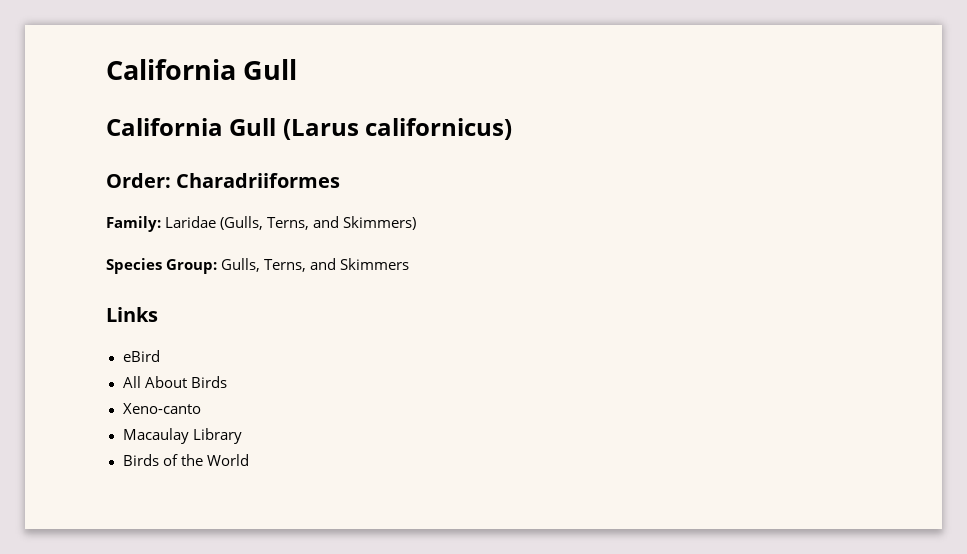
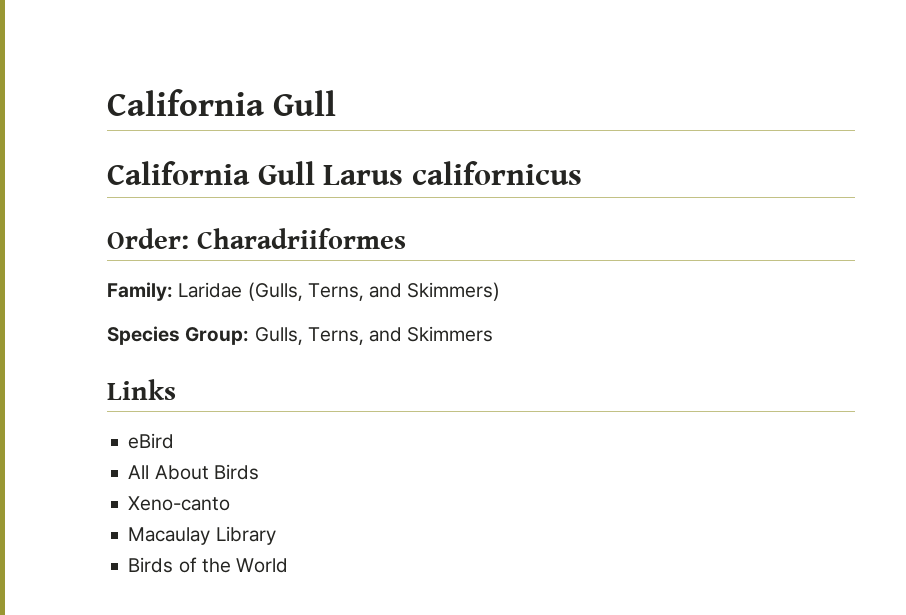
[282,118,513,140] (Larus californicus) -> [323,161,582,185] Larus californicus

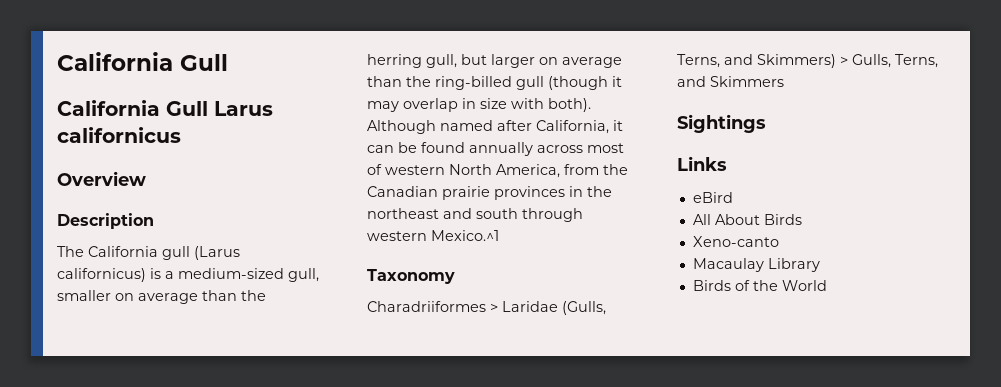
[107,228,189,249] Order: -> [57,171,146,186] [57,213,154,229] [57,246,240,260] [57,268,319,282] [57,290,266,304] [367,54,622,68] [367,76,622,90] [367,98,591,112] [367,120,623,134] [367,142,624,156] [367,164,628,178] [367,186,612,200] [367,208,583,222] [367,230,499,241] [367,269,455,284] Overview // Description // The California gull (Larus californicus) is a medium-sized gull, smaller on average than the herring gull, but larger on average than the ring-billed gull (though it may overlap in size with both). Although named after California, it can be found annually across most of western North America, from the Canadian prairie provinces in the northeast and south through western Mexico.^1 // Taxonomy //
[107,282,173,301] // Family: -> [490,303,498,312] >
[107,326,250,345] // Species Group: -> [840,56,848,65] >
(494, 334) none -> [677,114,766,133] // Sightings

